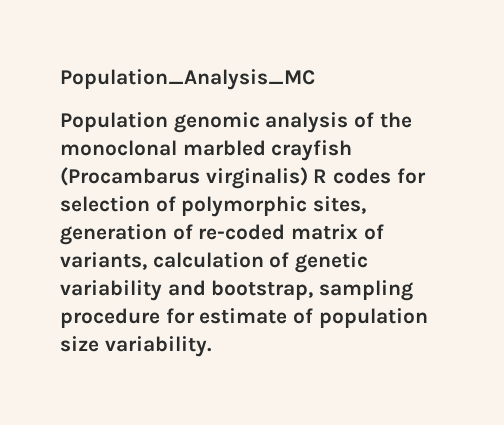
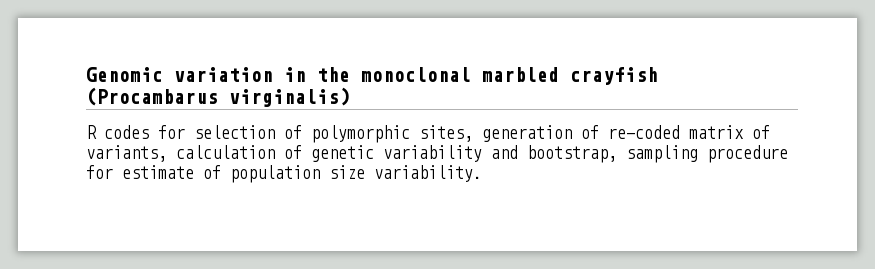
[60,69,315,90] [60,112,375,133] Population_Analysis_MC // Population genomic analysis of -> [86,67,306,82] Genomic variation in
(308, 178) none -> (350, 97) //

